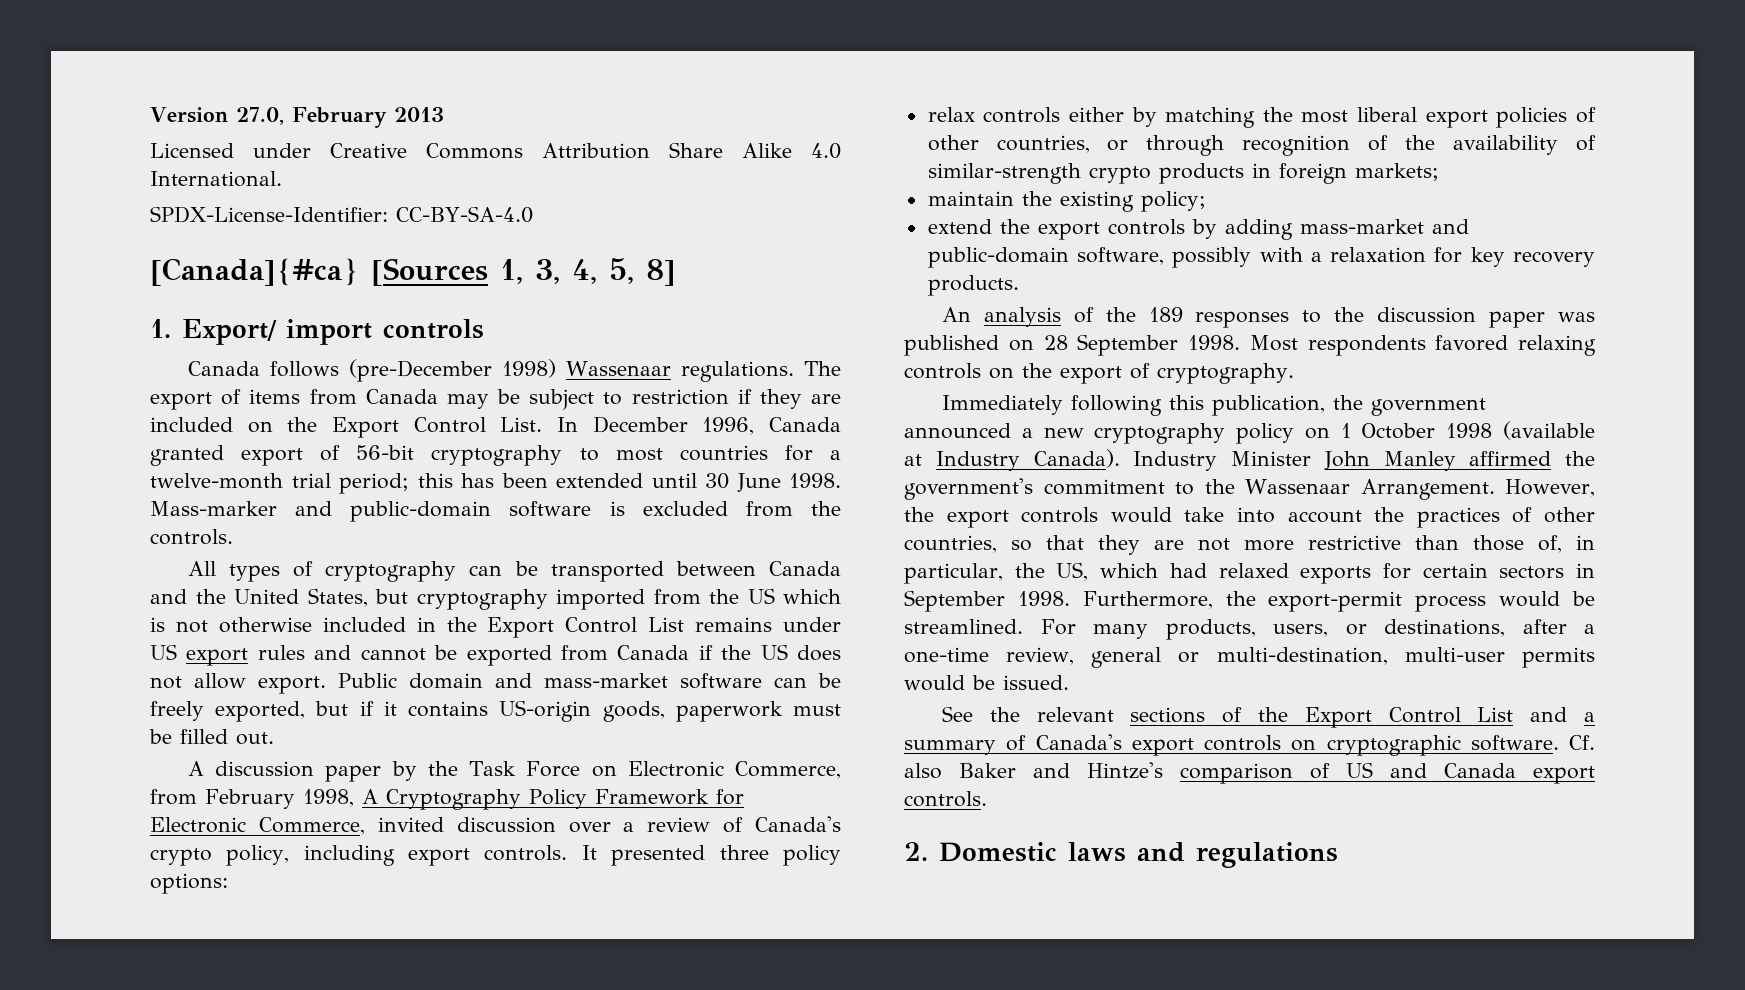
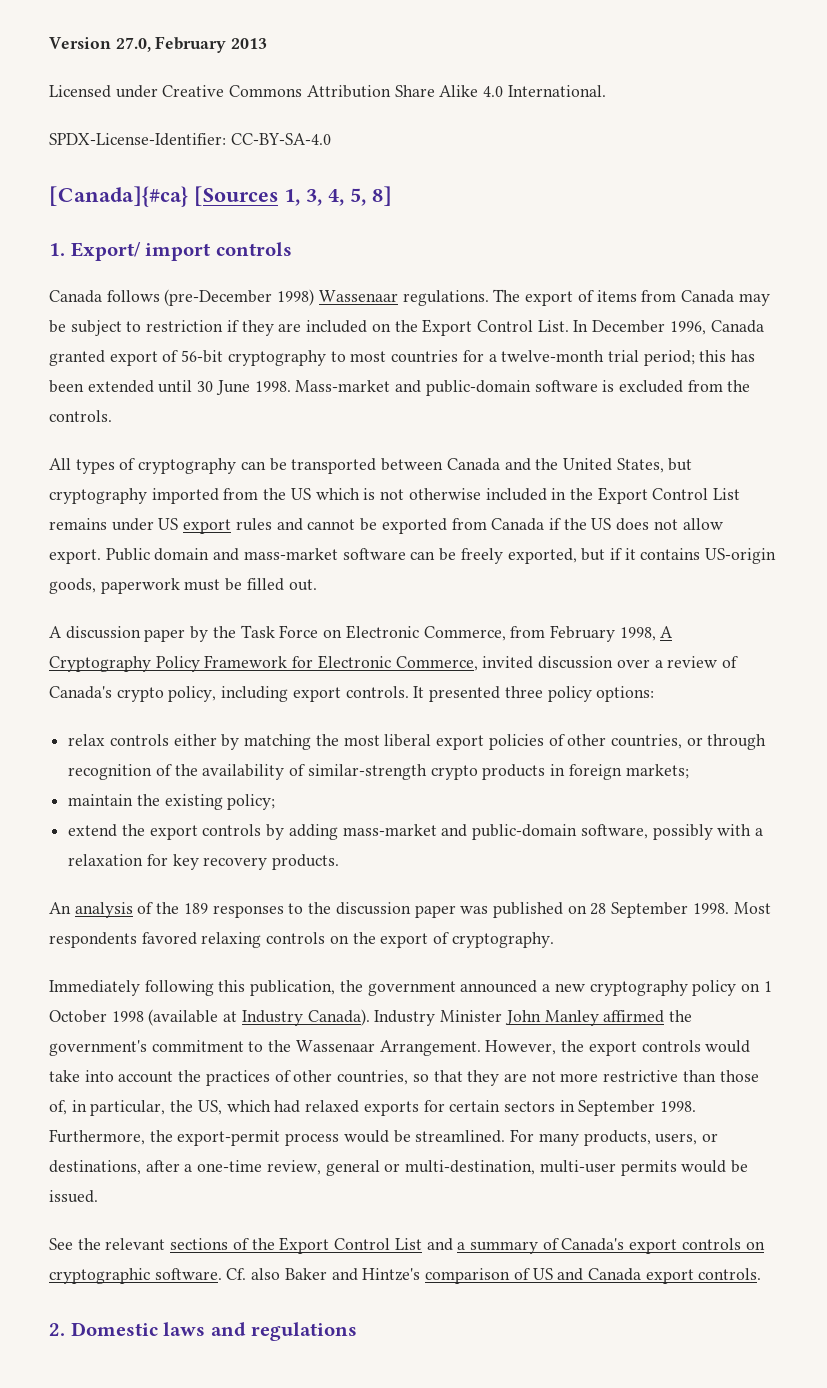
[150,501,277,516] Mass-marker -> [295,380,391,392] Mass-market

